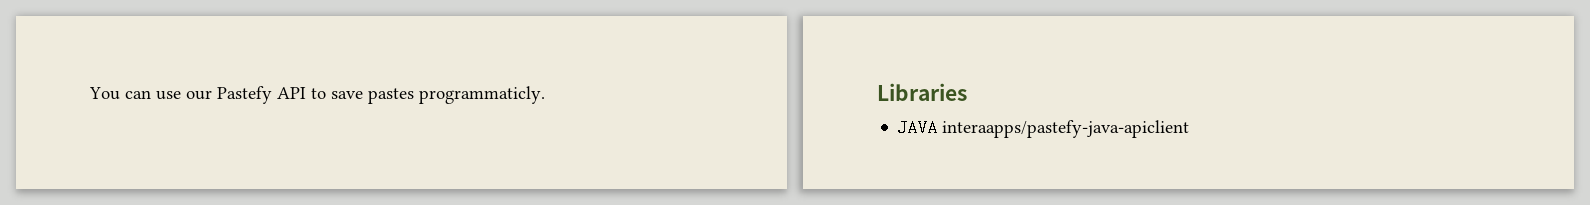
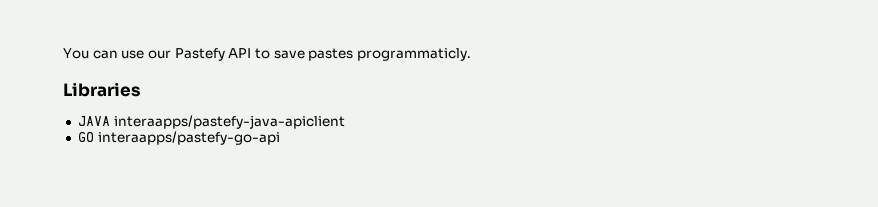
(1190, 129) none -> [77,131,280,145] // GO interaapps/pastefy-go-api

